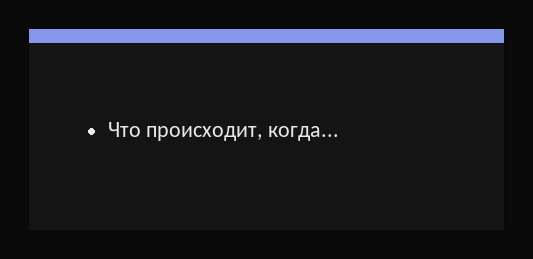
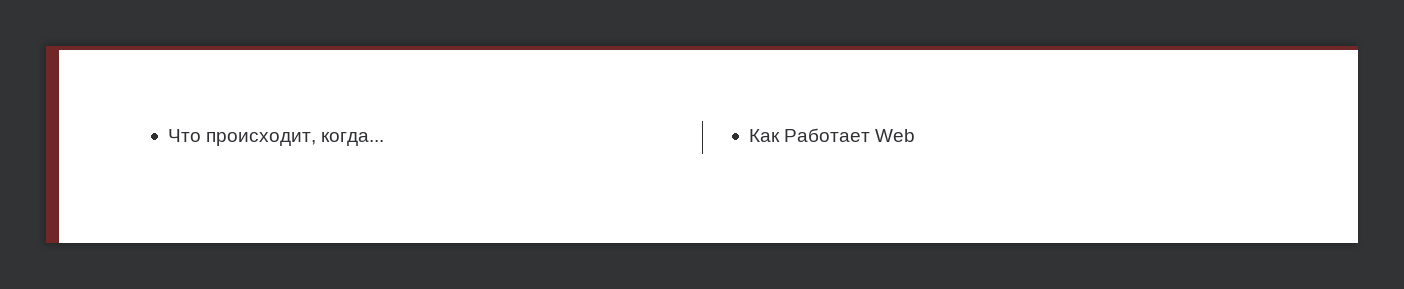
(340, 133) none -> [748,128,916,142] // Как Работает Web

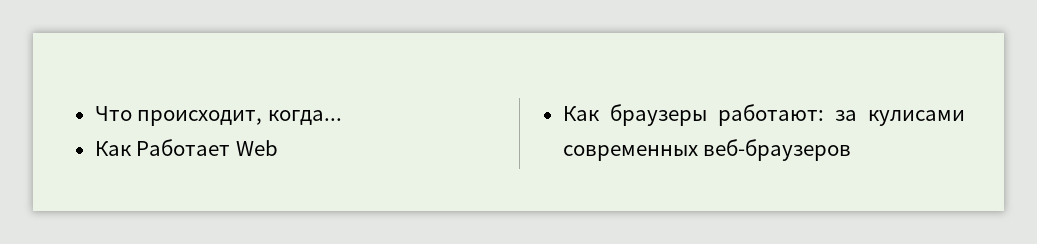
(916, 135) none -> [562,104,965,126] [562,139,852,161] // Как браузеры работают: за кулисами современных веб-браузеров

